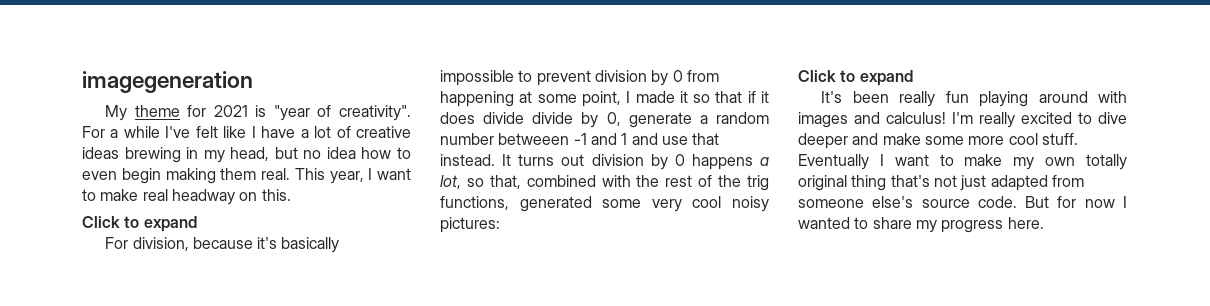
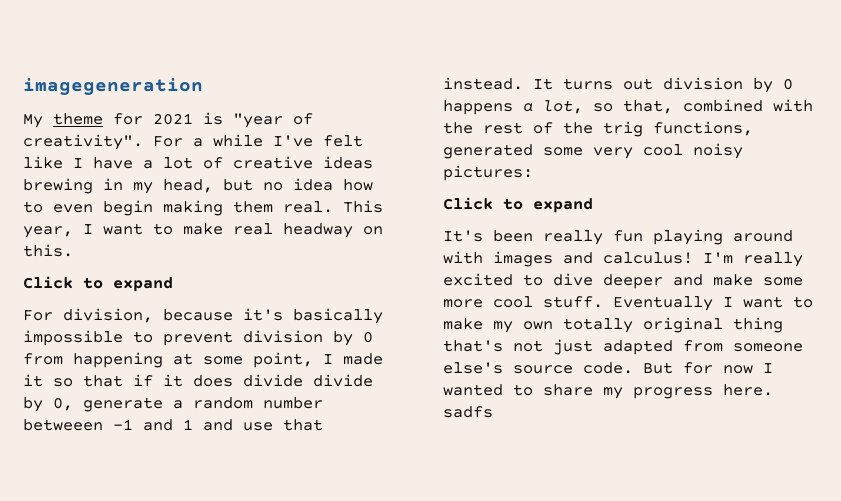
(1044, 223) none -> [443,406,493,418] sadfs

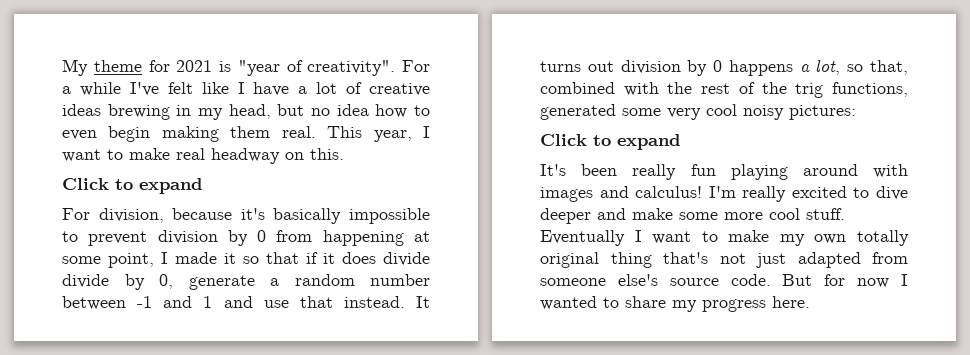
[23,78,203,95] imagegeneration // -> (62, 67) none
[23,419,103,431] betweeen -> [62,296,126,310] between
[443,406,493,418] sadfs -> (810, 302) none

